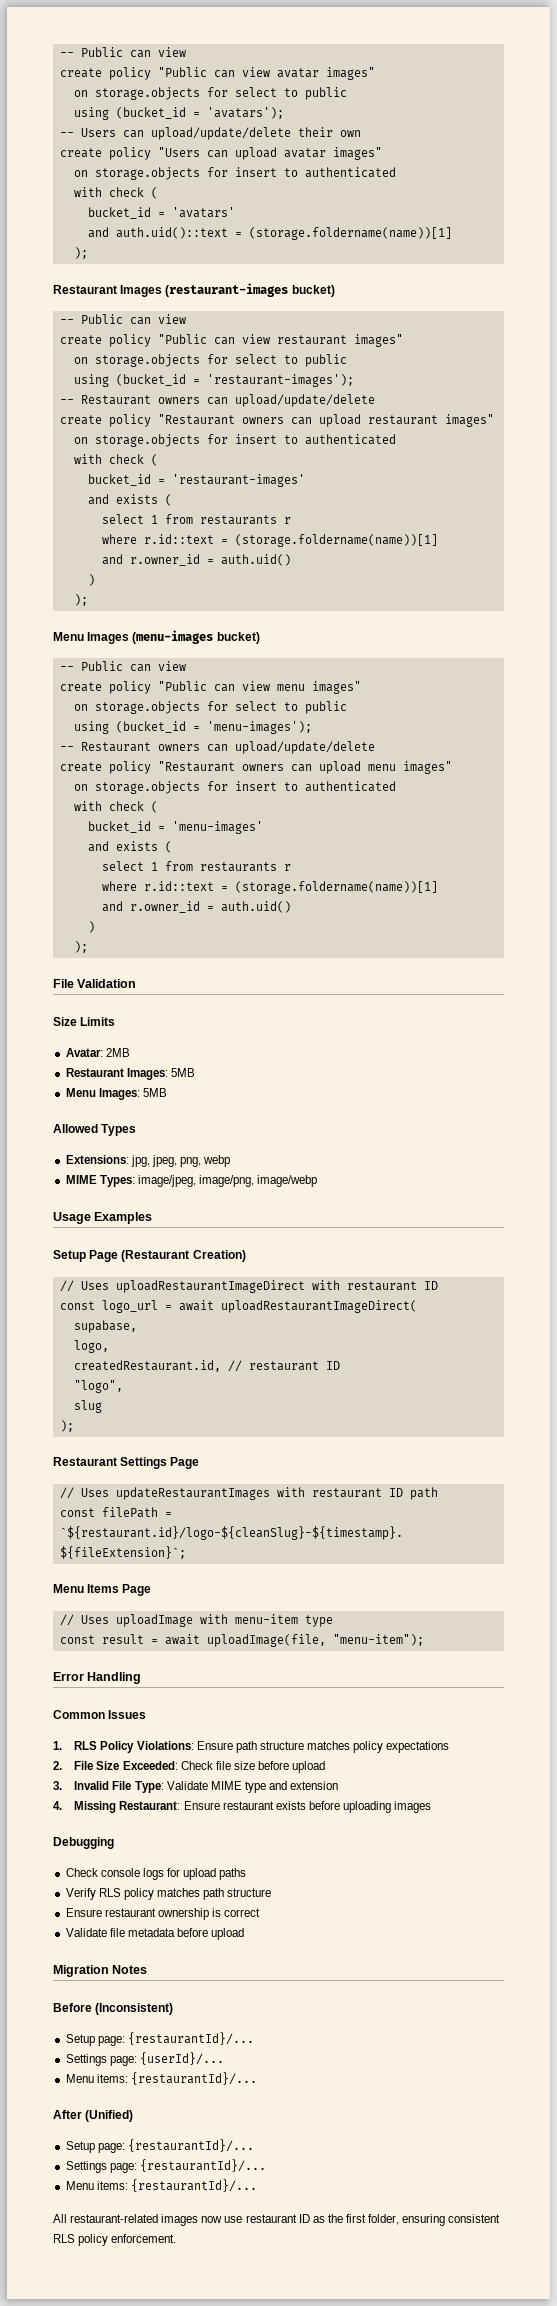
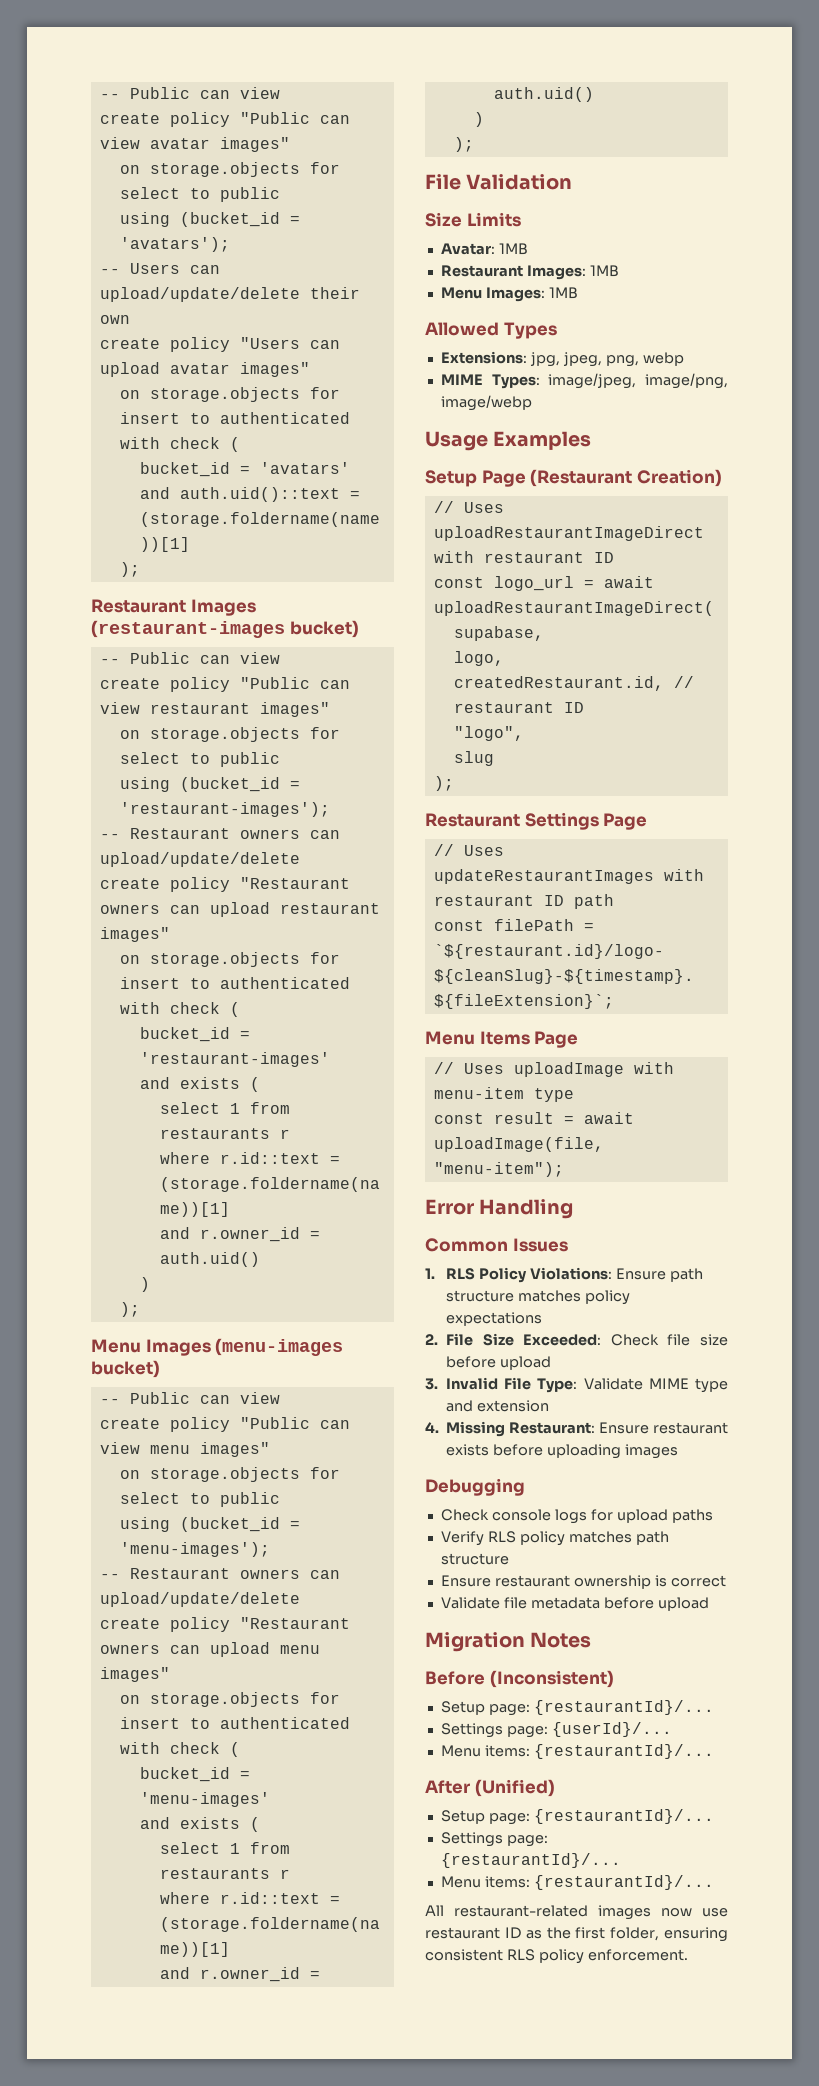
[105,1048,130,1057] 2MB -> [498,243,528,255] 1MB
[170,1068,195,1077] 5MB -> [589,265,619,277] 1MB
[142,1088,167,1097] 5MB -> [548,287,578,299] 1MB

